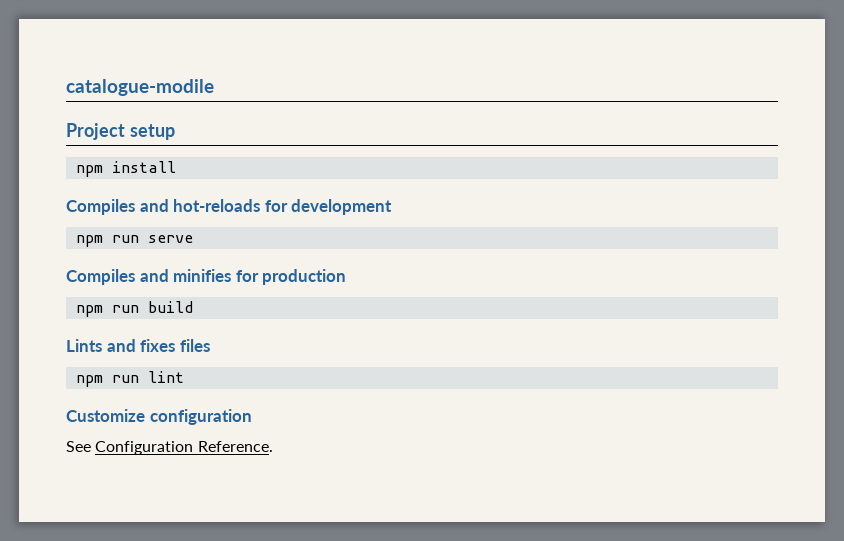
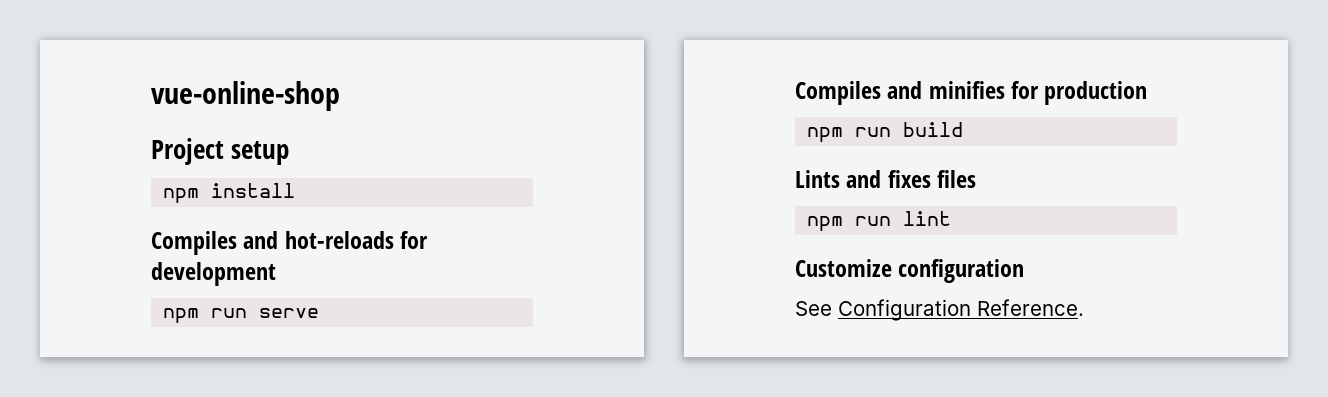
[66,79,214,96] catalogue-modile -> [151,81,340,111] vue-online-shop

